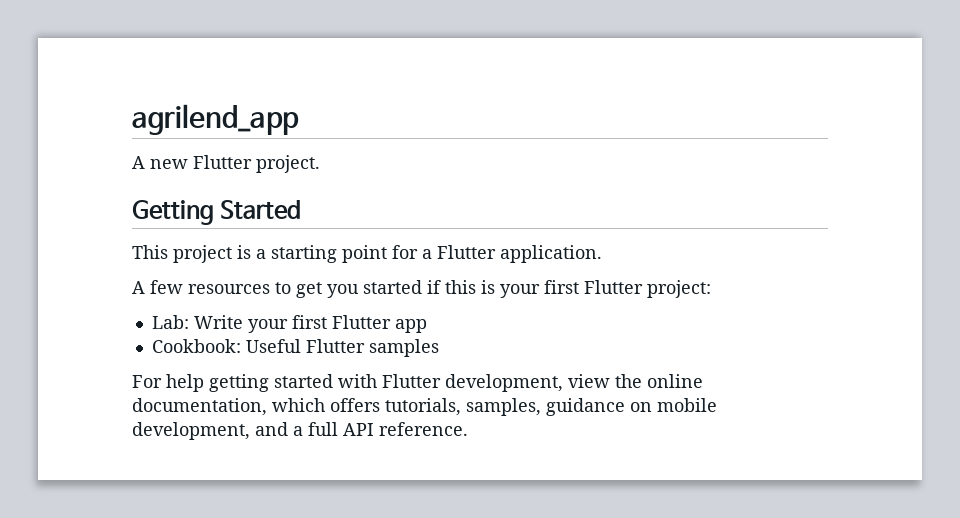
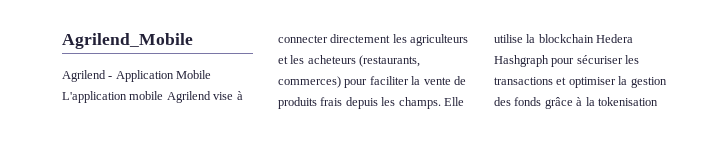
[132,104,299,135] [132,155,320,173] [132,200,302,225] [132,245,602,263] [132,280,711,298] [151,315,427,333] [151,339,439,357] [132,374,703,392] [132,398,717,416] [132,422,468,440] agrilend_app // A new Flutter project. // Getting Started // This project is a starting point for a Flutter application. // A few resources to get you started if this is your first Flutter project: // Lab: Write your first Flutter app // Cookbook: Useful Flutter samples // For help getting started with Flutter development, view the online documentation, which offers tutorials, samples, guidance on mobile development, and a full API reference. -> [62,33,193,49] [62,70,212,82] [62,91,243,103] [278,34,469,46] [278,55,421,67] [278,76,466,88] [278,97,464,109] [494,34,634,43] [494,55,640,67] [494,76,667,88] [494,97,658,109] Agrilend_Mobile // Agrilend - Application Mobile L'application mobile Agrilend vise à connecter directement les agriculteurs et les acheteurs (restaurants, commerces) pour faciliter la vente de produits frais depuis les champs. Elle utilise la blockchain Hedera Hashgraph pour sécuriser les transactions et optimiser la gestion des fonds grâce à la tokenisation

